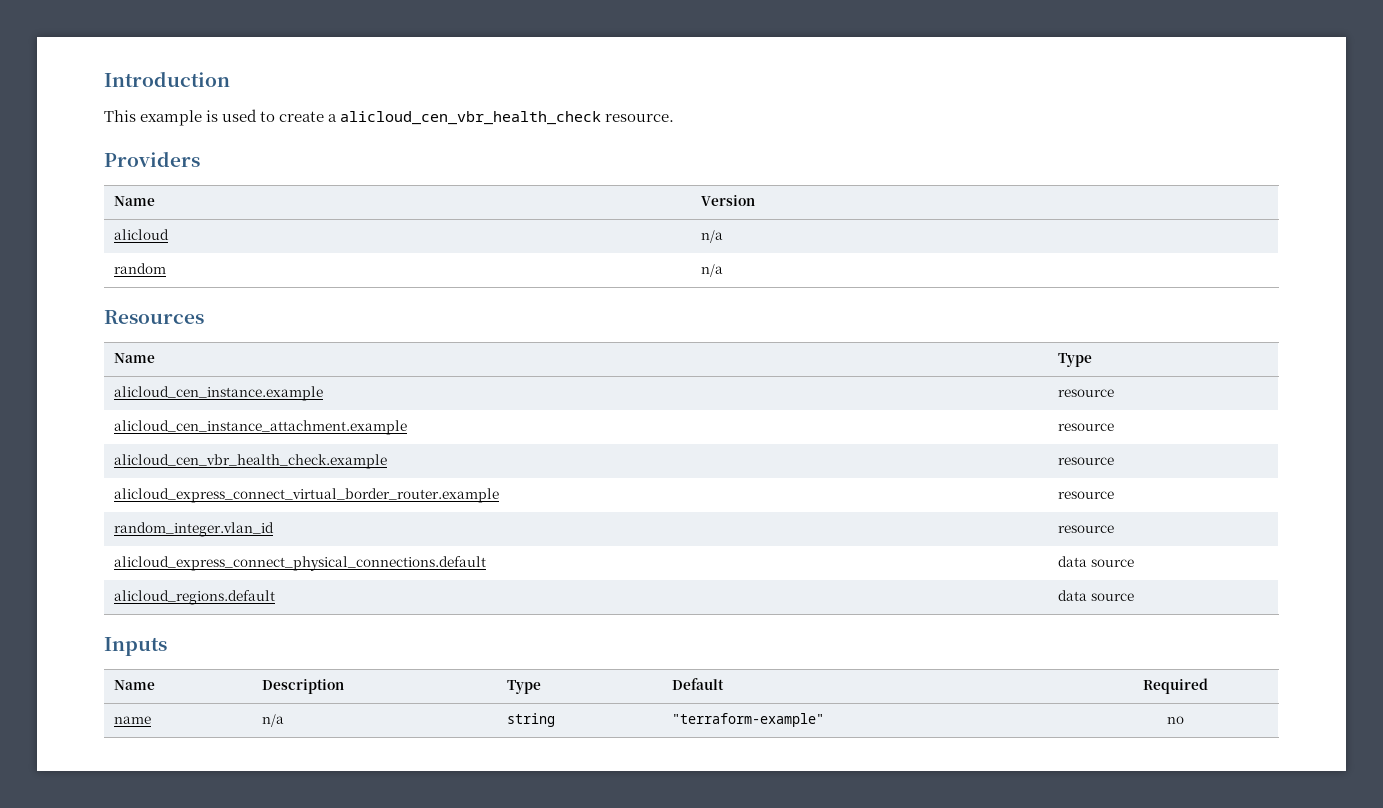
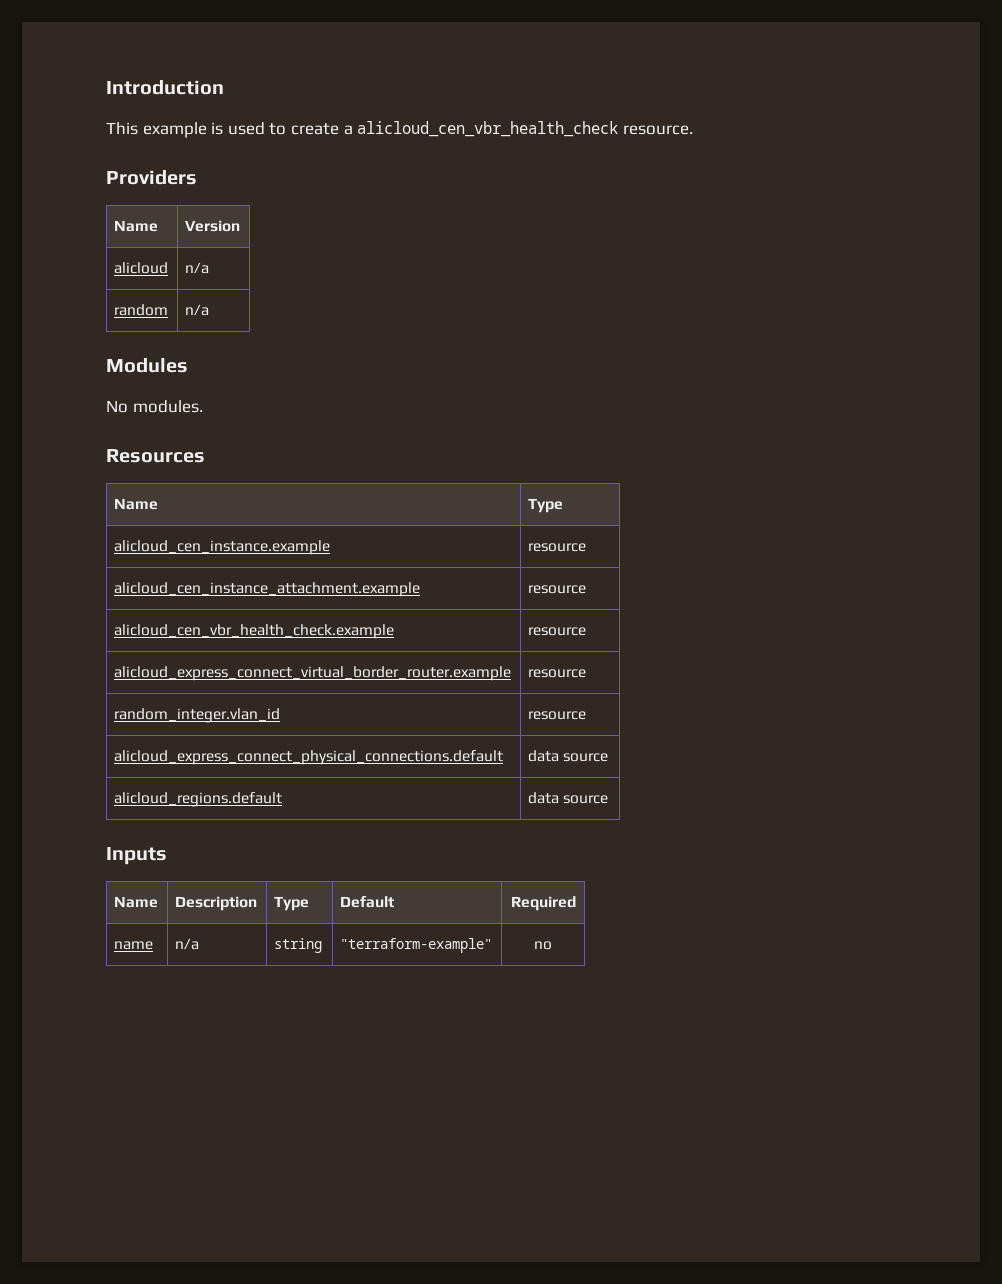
(724, 270) none -> [106,358,188,373] [106,400,203,413] // Modules // No modules.

